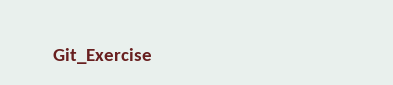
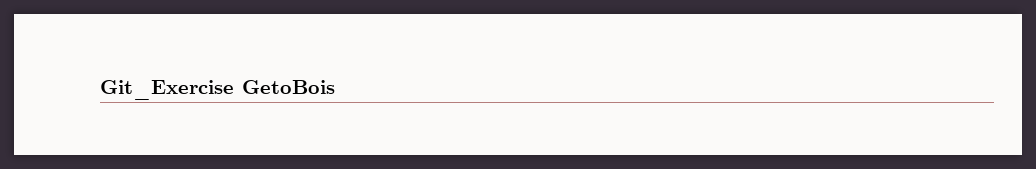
(152, 56) none -> [242,80,335,94] GetoBois

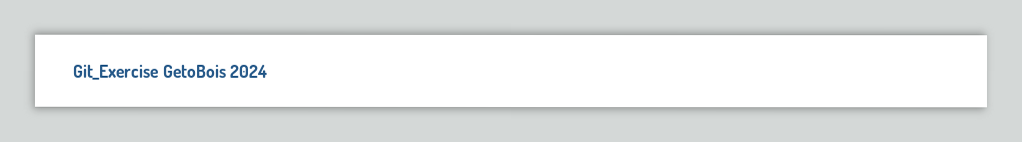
(335, 87) none -> [229,64,269,78] 2024

